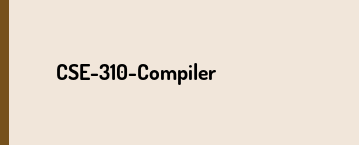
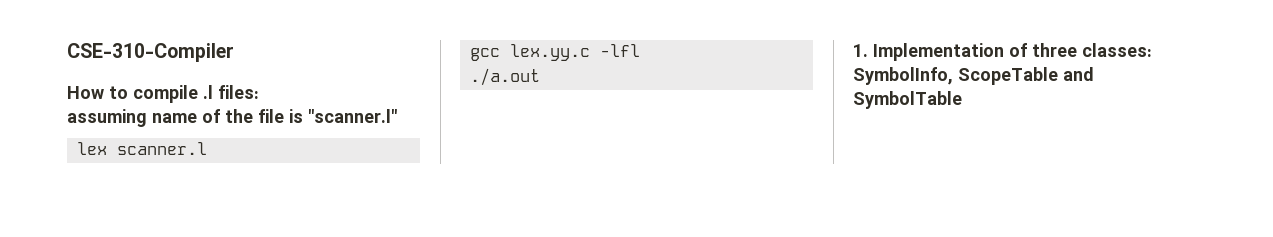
(216, 74) none -> [67,85,259,103] [67,109,397,127] [76,142,207,155] [469,44,640,61] [469,68,540,86] [853,43,1152,61] [853,67,1094,85] [853,91,962,109] // How to compile .l files: // assuming name of the file is "scanner.l" // lex scanner.l // gcc lex.yy.c -lfl // ./a.out // 1. Implementation of three classes: SymbolInfo, ScopeTable and SymbolTable

